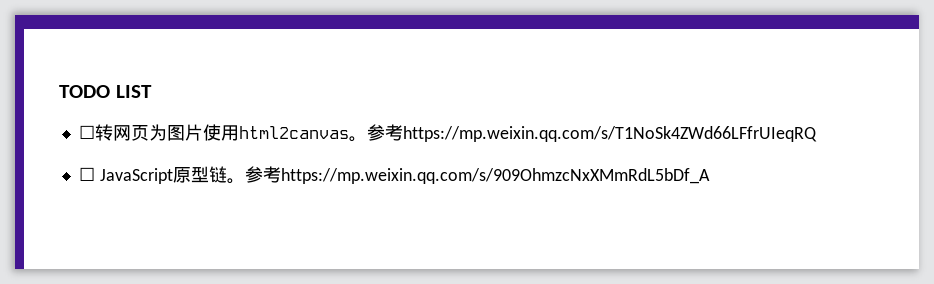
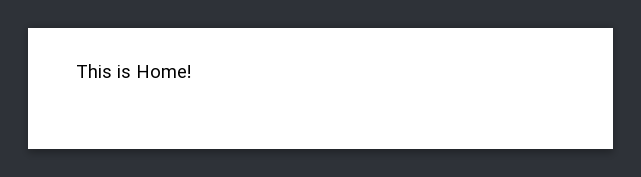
[59,85,152,98] [78,124,817,142] [78,166,710,184] TODO LIST // ☐转网页为图片使用html2canvas。参考https://mp.weixin.qq.com/s/T1NoSk4ZWd66LFfrUIeqRQ // ☐ JavaScript原型链。参考https://mp.weixin.qq.com/s/909OhmzcNxXMmRdL5bDf_A -> [76,64,191,78] This is Home!

